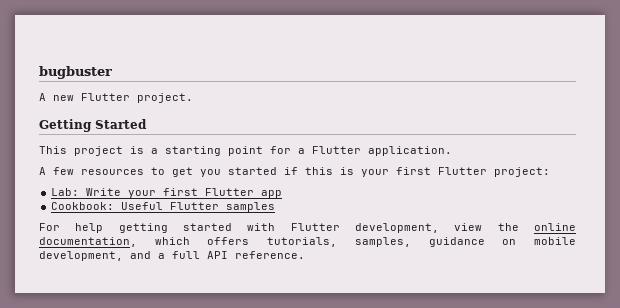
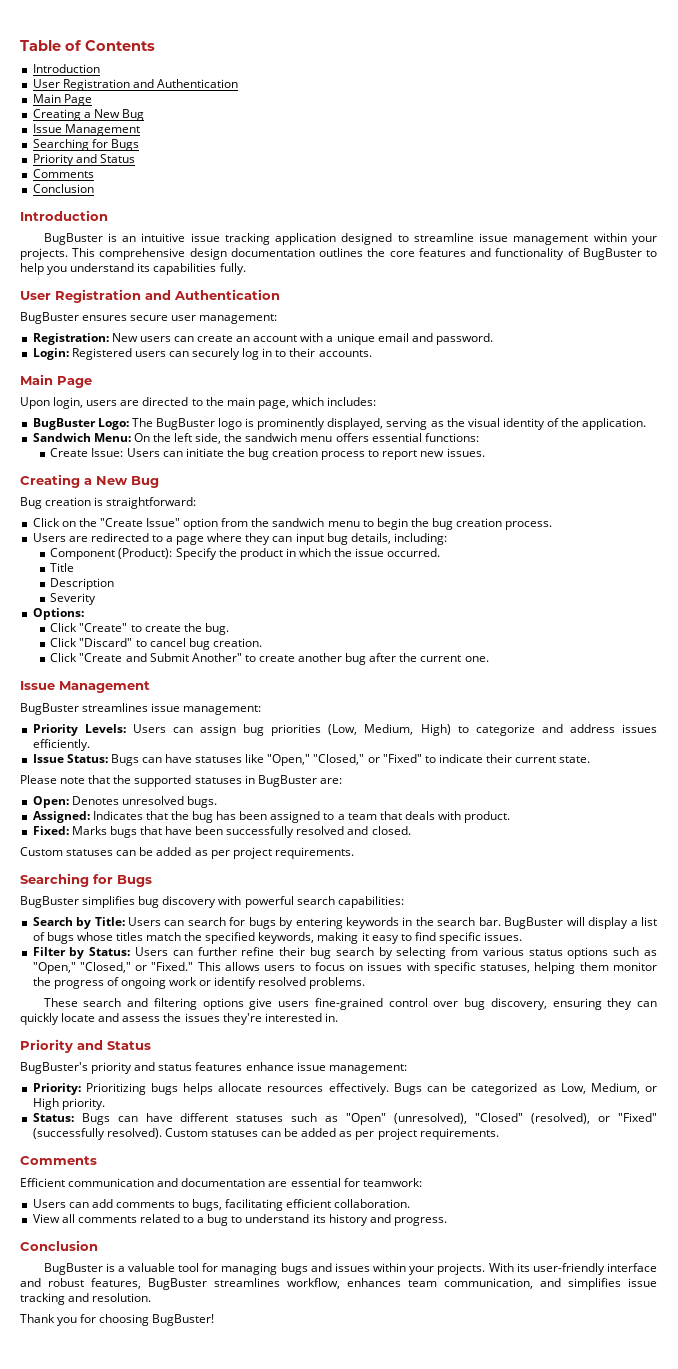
[39,66,112,79] [39,93,193,103] [39,119,147,132] [39,146,452,156] [39,167,550,177] [51,188,283,198] [51,202,276,212] [39,223,576,233] [39,237,576,247] [39,251,305,261] bugbuster // A new Flutter project. // Getting Started // This project is a starting point for a Flutter application. // A few resources to get you started if this is your first Flutter project: // Lab: Write your first Flutter app // Cookbook: Useful Flutter samples // For help getting started with Flutter development, view the online documentation, which offers tutorials, samples, guidance on mobile development, and a full API reference. -> [20,40,155,51] [32,64,100,73] [32,79,238,91] [32,94,92,106] [32,109,144,121] [32,124,140,136] [32,139,139,151] [32,154,135,166] [32,169,94,178] [32,184,94,193] [20,210,108,221] [43,233,657,245] [20,248,658,260] [20,263,246,275] [20,289,280,303] [20,312,278,324] [32,333,493,345] [32,348,372,360] [20,374,92,388] [20,397,377,409] [32,418,647,430] [32,433,479,444] [50,448,485,460] [20,474,159,488] [20,497,197,509] [32,518,553,530] [32,533,447,545] [50,548,441,560] [50,563,75,572] [50,578,115,590] [50,593,97,605] [32,608,84,620] [50,623,229,635] [50,638,262,650] [50,653,489,665] [20,681,150,693] [20,703,262,715] [32,724,657,736] [32,739,90,751] [32,754,591,766] [20,775,342,787] [32,796,217,808] [32,811,511,823] [32,826,411,838] [20,847,354,859] [20,873,152,887] [20,896,404,908] [32,917,658,929] [32,932,523,944] [32,947,657,959] [32,962,658,974] [32,977,366,989] [43,998,657,1010] [20,1013,338,1025] [20,1039,151,1053] [20,1062,407,1074] [32,1083,657,1095] [32,1098,105,1110] [32,1113,657,1125] [32,1128,499,1140] [20,1156,97,1165] [20,1178,422,1187] [32,1199,411,1211] [32,1214,447,1226] [20,1240,98,1251] [43,1263,657,1275] [20,1278,657,1290] [20,1293,152,1305] [20,1314,215,1326] Table of Contents // Introduction // User Registration and Authentication // Main Page // Creating a New Bug // Issue Management // Searching for Bugs // Priority and Status // Comments // Conclusion // Introduction // BugBuster is an intuitive issue tracking application designed to streamline issue management within your projects. This comprehensive design documentation outlines the core features and functionality of BugBuster to help you understand its capabilities fully. // User Registration and Authentication // BugBuster ensures secure user management: // Registration: New users can create an account with a unique email and password. // Login: Registered users can securely log in to their accounts. // Main Page // Upon login, users are directed to the main page, which includes: // BugBuster Logo: The BugBuster logo is prominently displayed, serving as the visual identity of the application. // Sandwich Menu: On the left side, the sandwich menu offers essential functions: // Create Issue: Users can initiate the bug creation process to report new issues. // Creating a New Bug // Bug creation is straightforward: // Click on the "Create Issue" option from the sandwich menu to begin the bug creation process. // Users are redirected to a page where they can input bug details, including: // Component (Product): Specify the product in which the issue occurred. // Title // Description // Severity // Options: // Click "Create" to create the bug. // Click "Discard" to cancel bug creation. // Click "Create and Submit Another" to create another bug after the current one. // Issue Management // BugBuster streamlines issue management: // Priority Levels: Users can assign bug priorities (Low, Medium, High) to categorize and address issues efficiently. // Issue Status: Bugs can have statuses like "Open," "Closed," or "Fixed" to indicate their current state. // Please note that the supported statuses in BugBuster are: // Open: Denotes unresolved bugs. // Assigned: Indicates that the bug has been assigned to a team that deals with product. // Fixed: Marks bugs that have been successfully resolved and closed. // Custom statuses can be added as per project requirements. // Searching for Bugs // BugBuster simplifies bug discovery with powerful search capabilities: // Search by Title: Users can search for bugs by entering keywords in the search bar. BugBuster will display a list of bugs whose titles match the specified keywords, making it easy to find specific issues. // Filter by Status: Users can further refine their bug search by selecting from various status options such as "Open," "Closed," or "Fixed." This allows users to focus on issues with specific statuses, helping them monitor the progress of ongoing work or identify resolved problems. // These search and filtering options give users fine-grained control over bug discovery, ensuring they can quickly locate and assess the issues they're interested in. // Priority and Status // BugBuster's priority and status features enhance issue management: // Priority: Prioritizing bugs helps allocate resources effectively. Bugs can be categorized as Low, Medium, or High priority. // Status: Bugs can have different statuses such as "Open" (unresolved), "Closed" (resolved), or "Fixed" (successfully resolved). Custom statuses can be added as per project requirements. // Comments // Efficient communication and documentation are essential for teamwork: // Users can add comments to bugs, facilitating efficient collaboration. // View all comments related to a bug to understand its history and progress. // Conclusion // BugBuster is a valuable tool for managing bugs and issues within your projects. With its user-friendly interface and robust features, BugBuster streamlines workflow, enhances team communication, and simplifies issue tracking and resolution. // Thank you for choosing BugBuster!

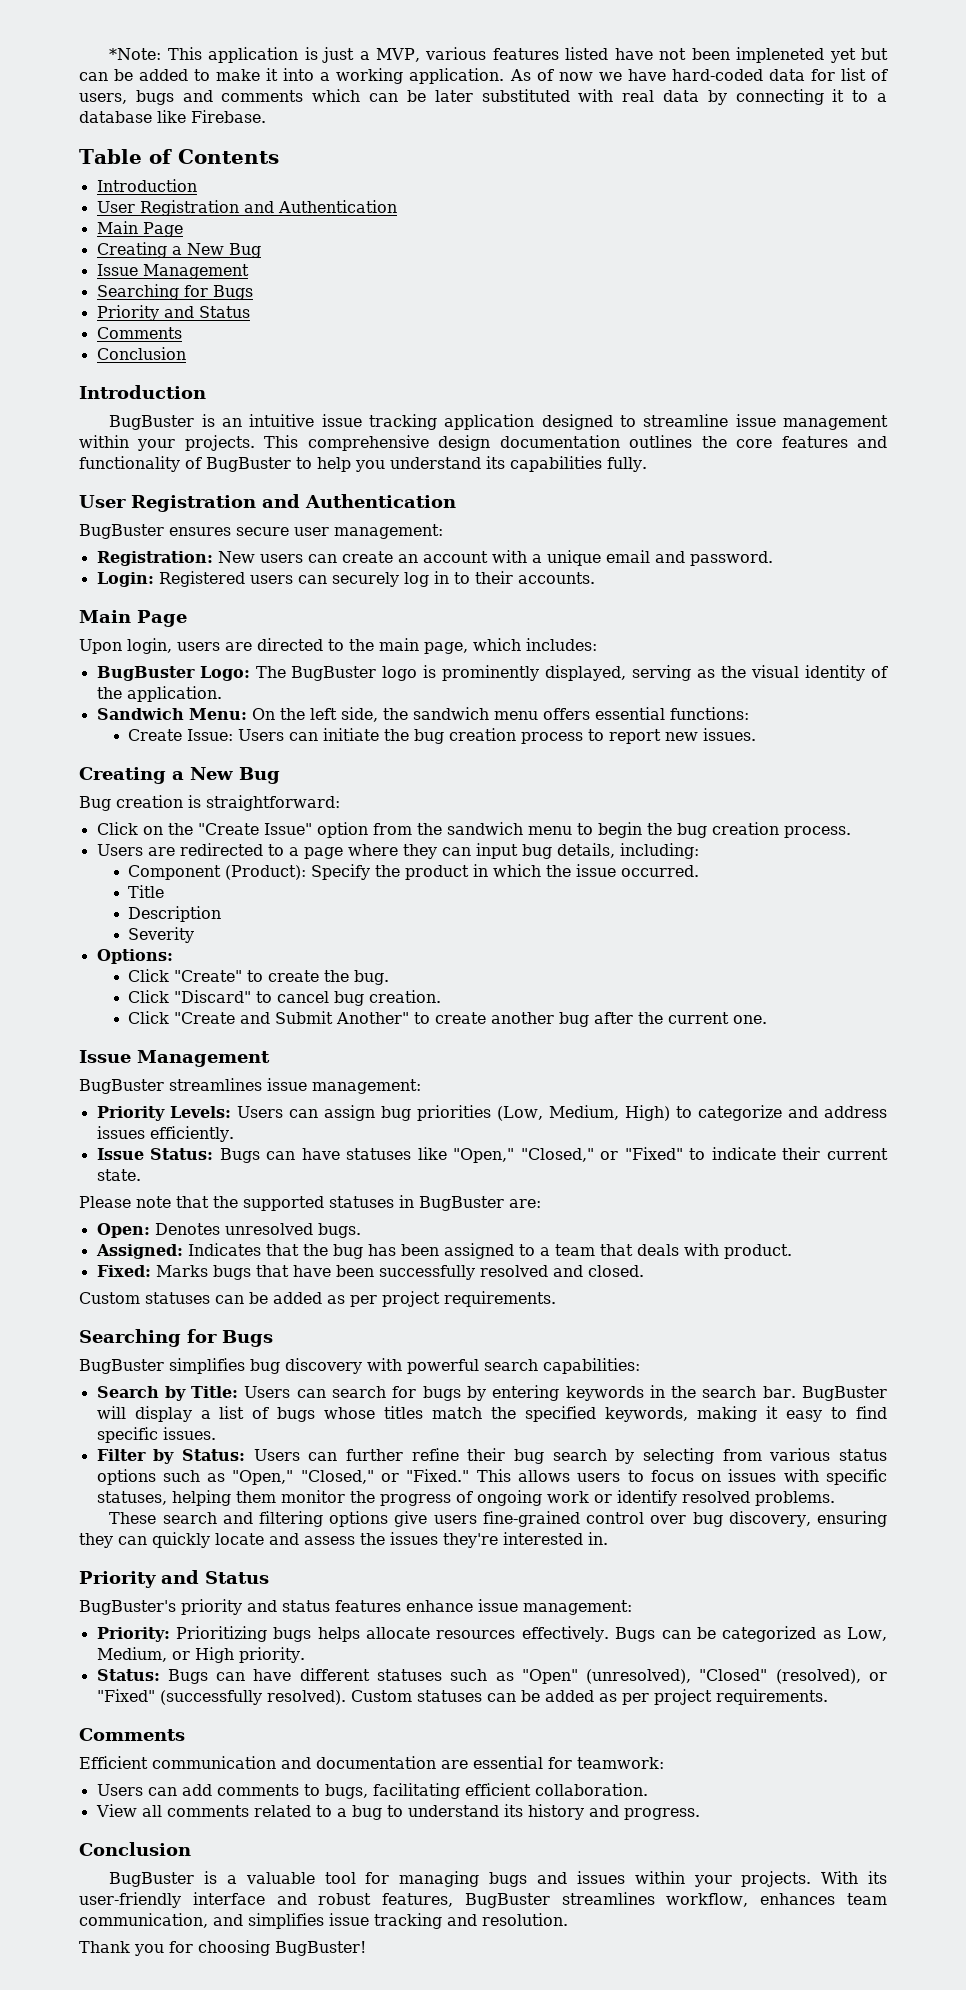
(20, 45) none -> [109,47,889,63] [79,68,889,84] [79,89,887,105] [79,110,266,123] *Note: This application is just a MVP, various features listed have not been impleneted yet but can be added to make it into a working application. As of now we have hard-coded data for list of users, bugs and comments which can be later substituted with real data by connecting it to a database like Firebase. //

